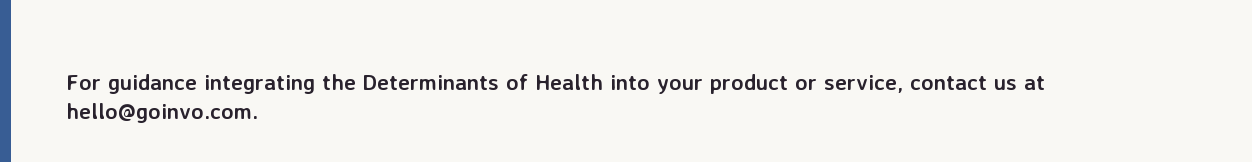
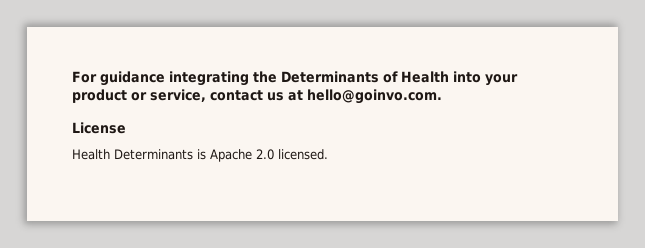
(258, 113) none -> [72,122,126,134] [72,149,328,162] // License // Health Determinants is Apache 2.0 licensed.

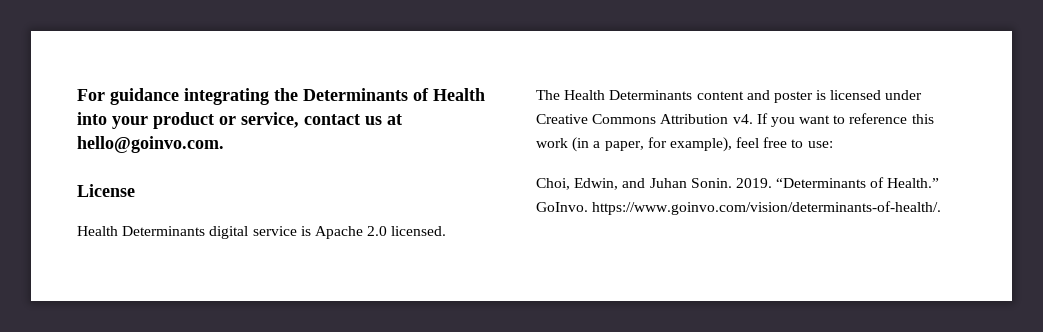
(193, 154) none -> [209,226,297,239] digital service
(328, 154) none -> [536,90,923,103] [536,113,934,127] [536,137,833,152] [536,177,940,190] [536,201,942,215] // The Health Determinants content and poster is licensed under Creative Commons Attribution v4. If you want to reference this work (in a paper, for example), feel free to use: // Choi, Edwin, and Juhan Sonin. 2019. “Determinants of Health.” GoInvo. https://www.goinvo.com/vision/determinants-of-health/.

